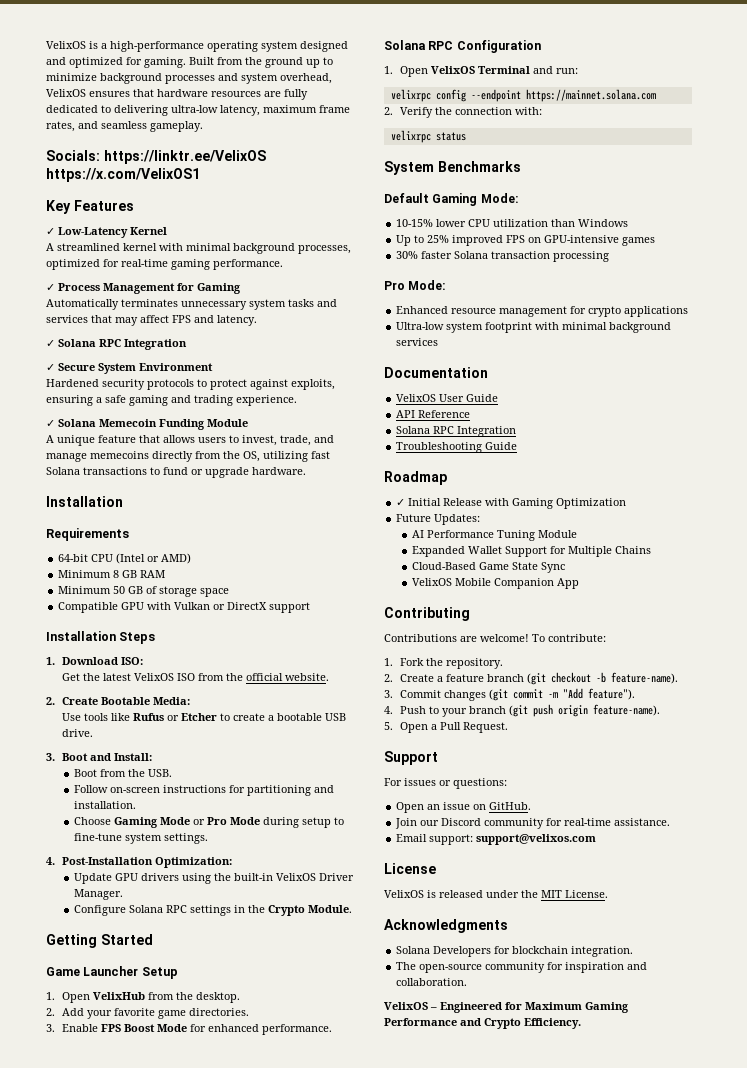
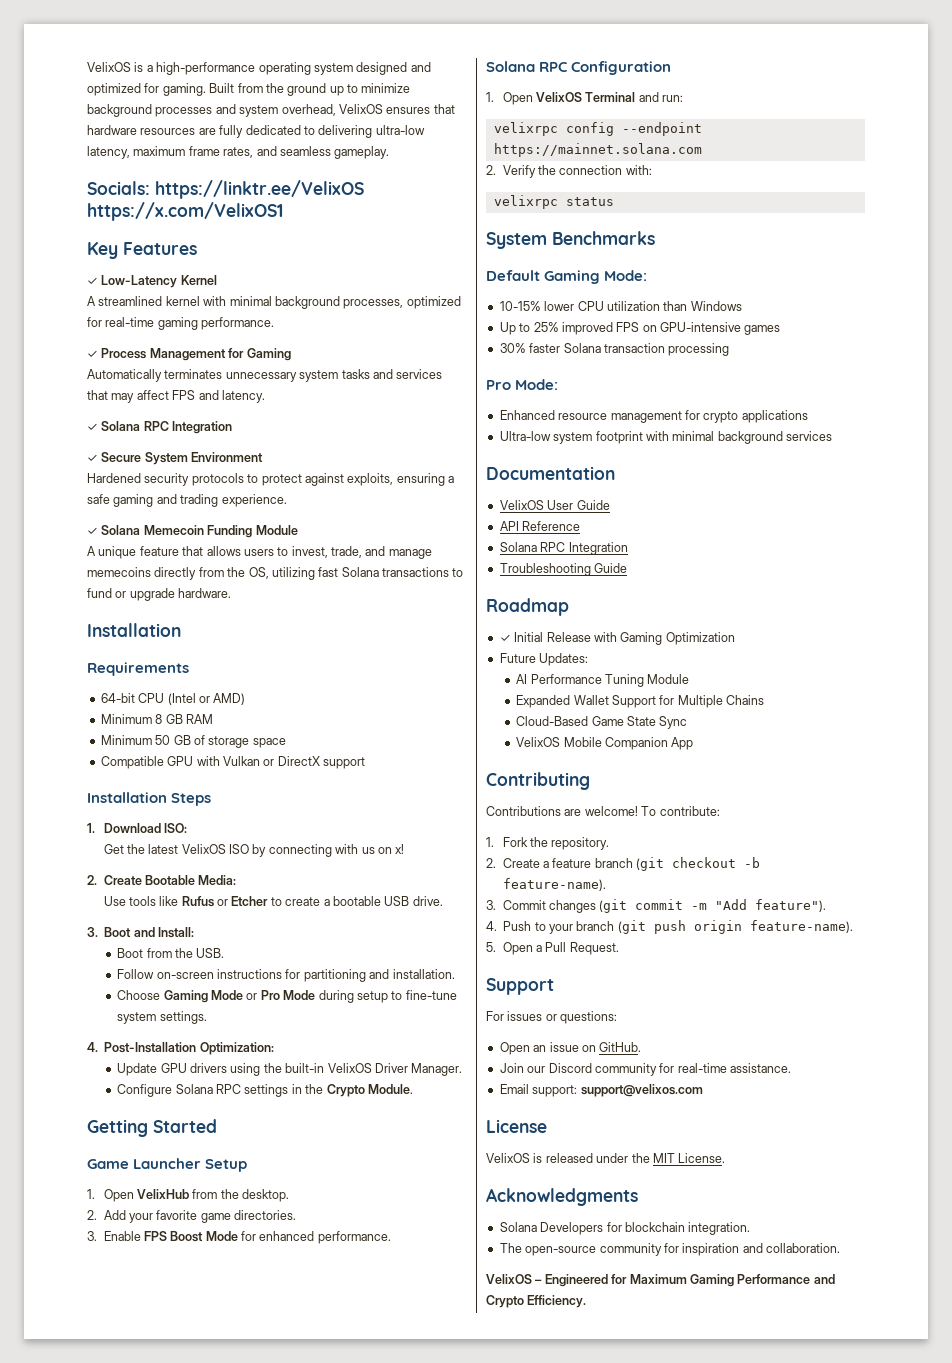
[197,673,329,681] from the official website. -> [252,844,405,857] by connecting with us on x!

